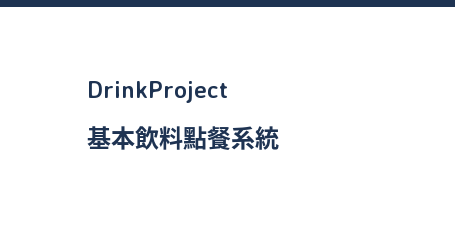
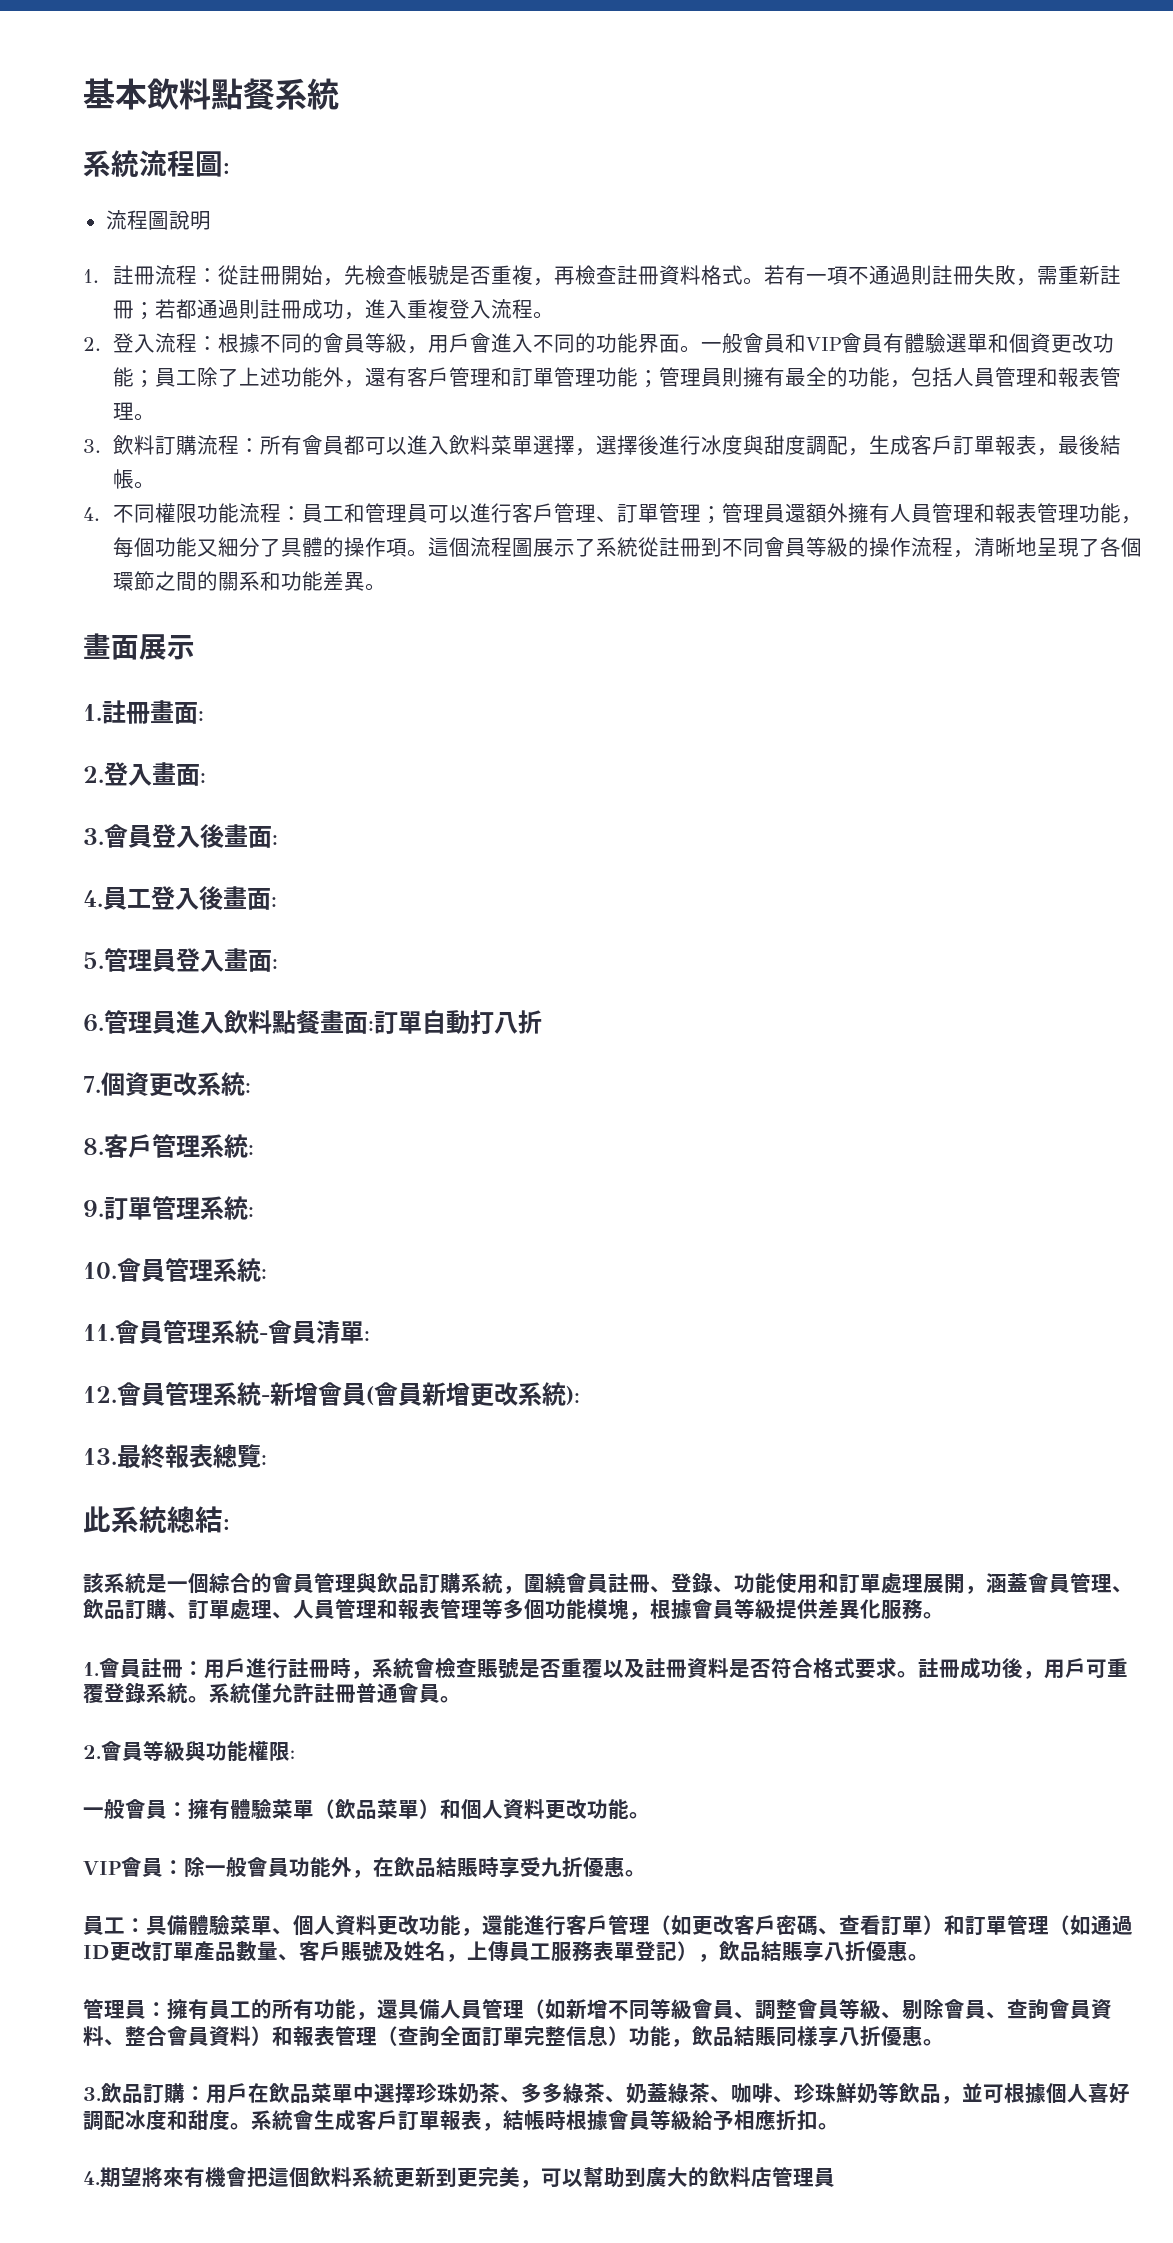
[87,81,228,103] DrinkProject // -> (83, 93) none
(279, 138) none -> [83,150,230,178] [105,210,211,230] [83,265,1121,286] [112,299,554,320] [83,333,1114,354] [112,367,1121,388] [112,402,155,421] [83,435,1121,456] [112,469,155,489] [83,503,1142,524] [112,537,1142,558] [112,571,386,591] [83,633,195,660] [83,700,204,724] [83,762,206,786] [83,824,278,848] [83,886,277,910] [83,948,278,972] [83,1010,542,1034] [83,1072,251,1097] [83,1134,254,1158] [83,1196,254,1220] [83,1258,267,1282] [83,1320,370,1344] [83,1382,580,1407] [83,1444,267,1468] [83,1506,230,1534] [83,1573,1133,1594] [83,1599,944,1620] [83,1657,1128,1679] [83,1683,461,1704] [83,1741,295,1761] [83,1799,650,1820] [83,1857,646,1878] [83,1915,1133,1936] [83,1941,929,1962] [83,1999,1112,2020] [83,2025,944,2047] [83,2083,1130,2104] [83,2109,839,2131] [83,2167,835,2188] // 系統流程圖: // 流程圖說明 // 1.註冊流程：從註冊開始，先檢查帳號是否重複，再檢查註冊資料格式。若有一項不通過則註冊失敗，需重新註冊；若都通過則註冊成功，進入重複登入流程。 // 2.登入流程：根據不同的會員等級，用戶會進入不同的功能界面。一般會員和VIP會員有體驗選單和個資更改功能；員工除了上述功能外，還有客戶管理和訂單管理功能；管理員則擁有最全的功能，包括人員管理和報表管理。 // 3.飲料訂購流程：所有會員都可以進入飲料菜單選擇，選擇後進行冰度與甜度調配，生成客戶訂單報表，最後結帳。 // 4.不同權限功能流程：員工和管理員可以進行客戶管理、訂單管理；管理員還額外擁有人員管理和報表管理功能，每個功能又細分了具體的操作項。這個流程圖展示了系統從註冊到不同會員等級的操作流程，清晰地呈現了各個環節之間的關系和功能差異。 // 畫面展示 // 1.註冊畫面: // 2.登入畫面: // 3.會員登入後畫面: // 4.員工登入後畫面: // 5.管理員登入畫面: // 6.管理員進入飲料點餐畫面:訂單自動打八折 // 7.個資更改系統: // 8.客戶管理系統: // 9.訂單管理系統: // 10.會員管理系統: // 11.會員管理系統-會員清單: // 12.會員管理系統-新增會員(會員新增更改系統): // 13.最終報表總覽: // 此系統總結: // 該系統是一個綜合的會員管理與飲品訂購系統，圍繞會員註冊、登錄、功能使用和訂單處理展開，涵蓋會員管理、飲品訂購、訂單處理、人員管理和報表管理等多個功能模塊，根據會員等級提供差異化服務。 // 1.會員註冊：用戶進行註冊時，系統會檢查賬號是否重覆以及註冊資料是否符合格式要求。註冊成功後，用戶可重覆登錄系統。系統僅允許註冊普通會員。 // 2.會員等級與功能權限: // 一般會員：擁有體驗菜單（飲品菜單）和個人資料更改功能。 // VIP會員：除一般會員功能外，在飲品結賬時享受九折優惠。 // 員工：具備體驗菜單、個人資料更改功能，還能進行客戶管理（如更改客戶密碼、查看訂單）和訂單管理（如通過ID更改訂單產品數量、客戶賬號及姓名，上傳員工服務表單登記），飲品結賬享八折優惠。 // 管理員：擁有員工的所有功能，還具備人員管理（如新增不同等級會員、調整會員等級、剔除會員、查詢會員資料、整合會員資料）和報表管理（查詢全面訂單完整信息）功能，飲品結賬同樣享八折優惠。 // 3.飲品訂購：用戶在飲品菜單中選擇珍珠奶茶、多多綠茶、奶蓋綠茶、咖啡、珍珠鮮奶等飲品，並可根據個人喜好調配冰度和甜度。系統會生成客戶訂單報表，結帳時根據會員等級給予相應折扣。 // 4.期望將來有機會把這個飲料系統更新到更完美，可以幫助到廣大的飲料店管理員

